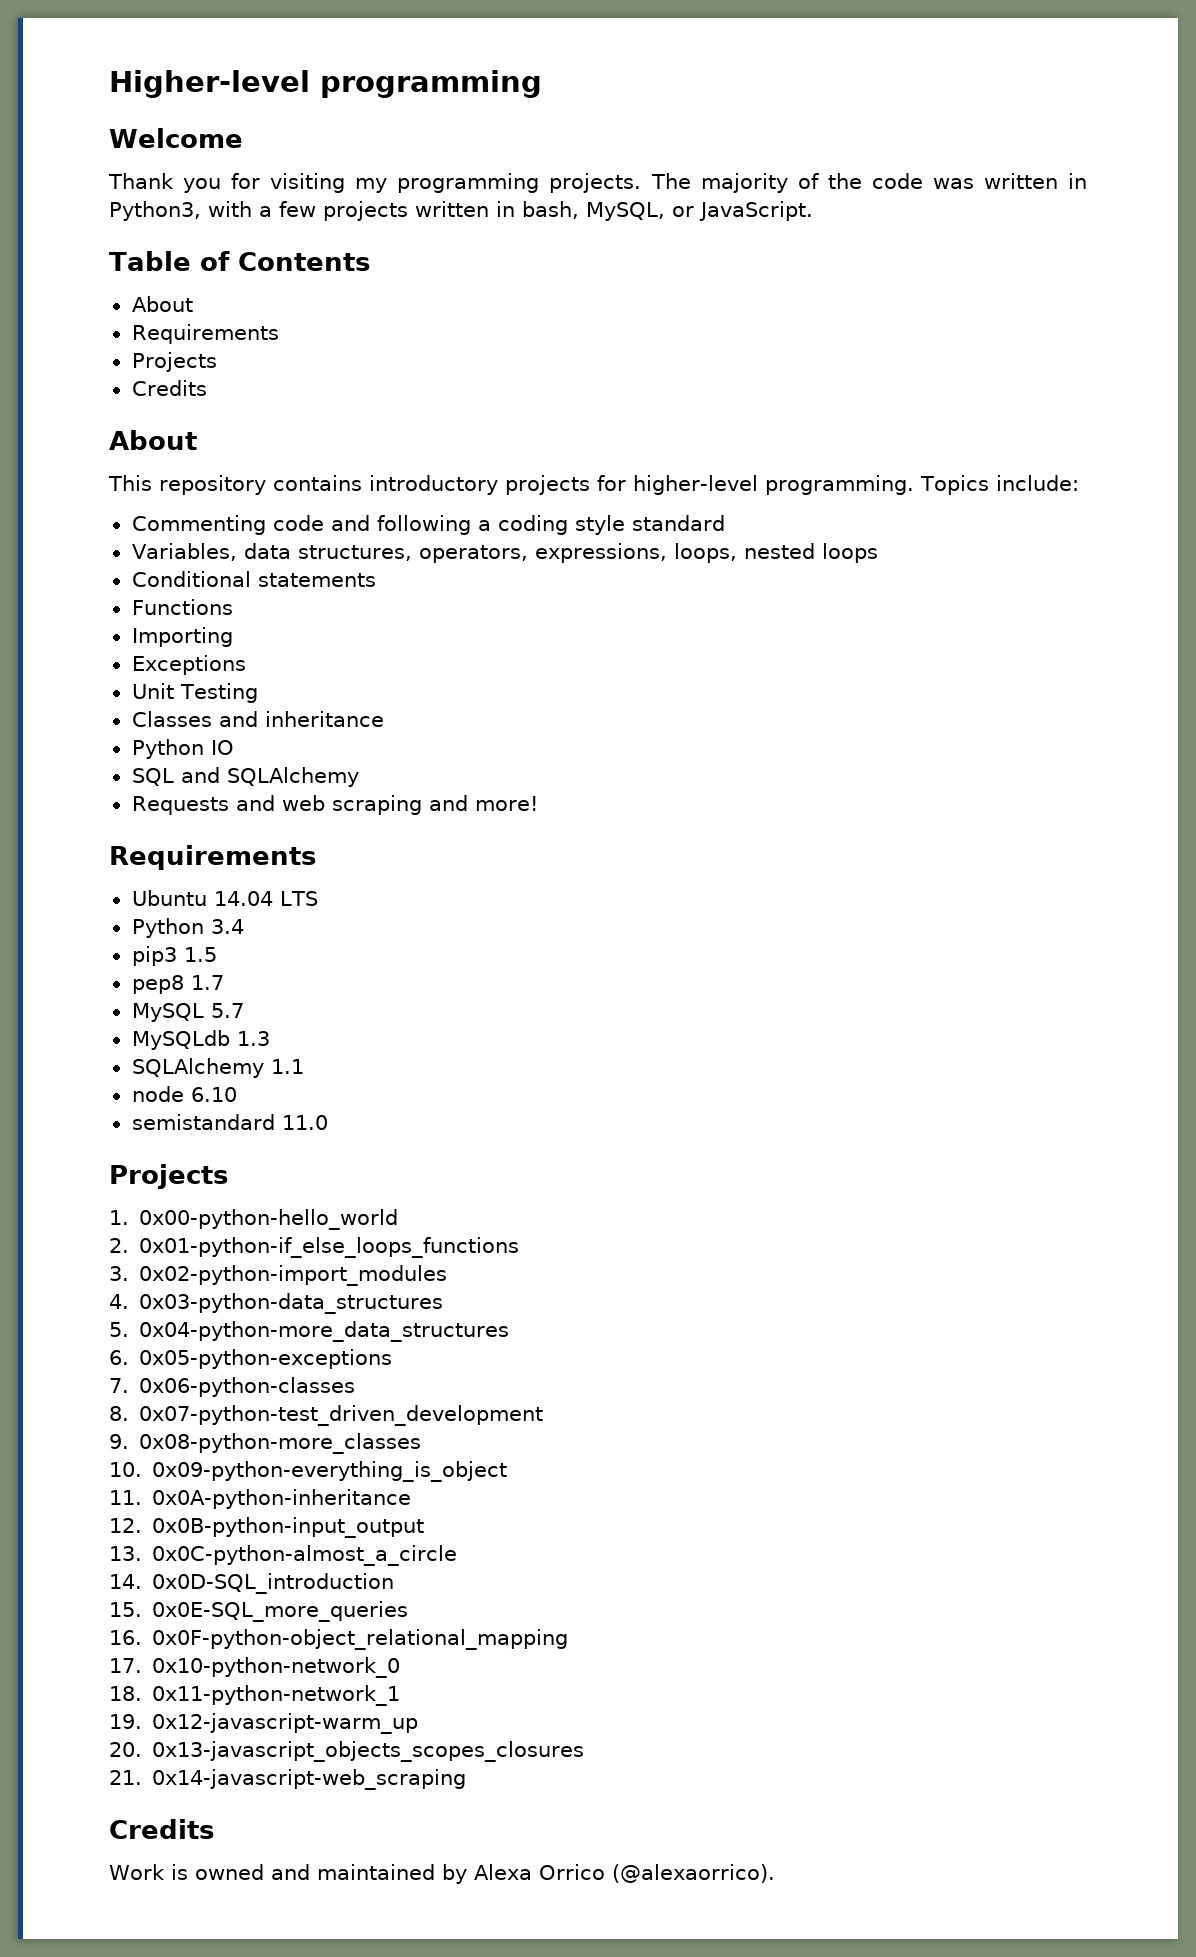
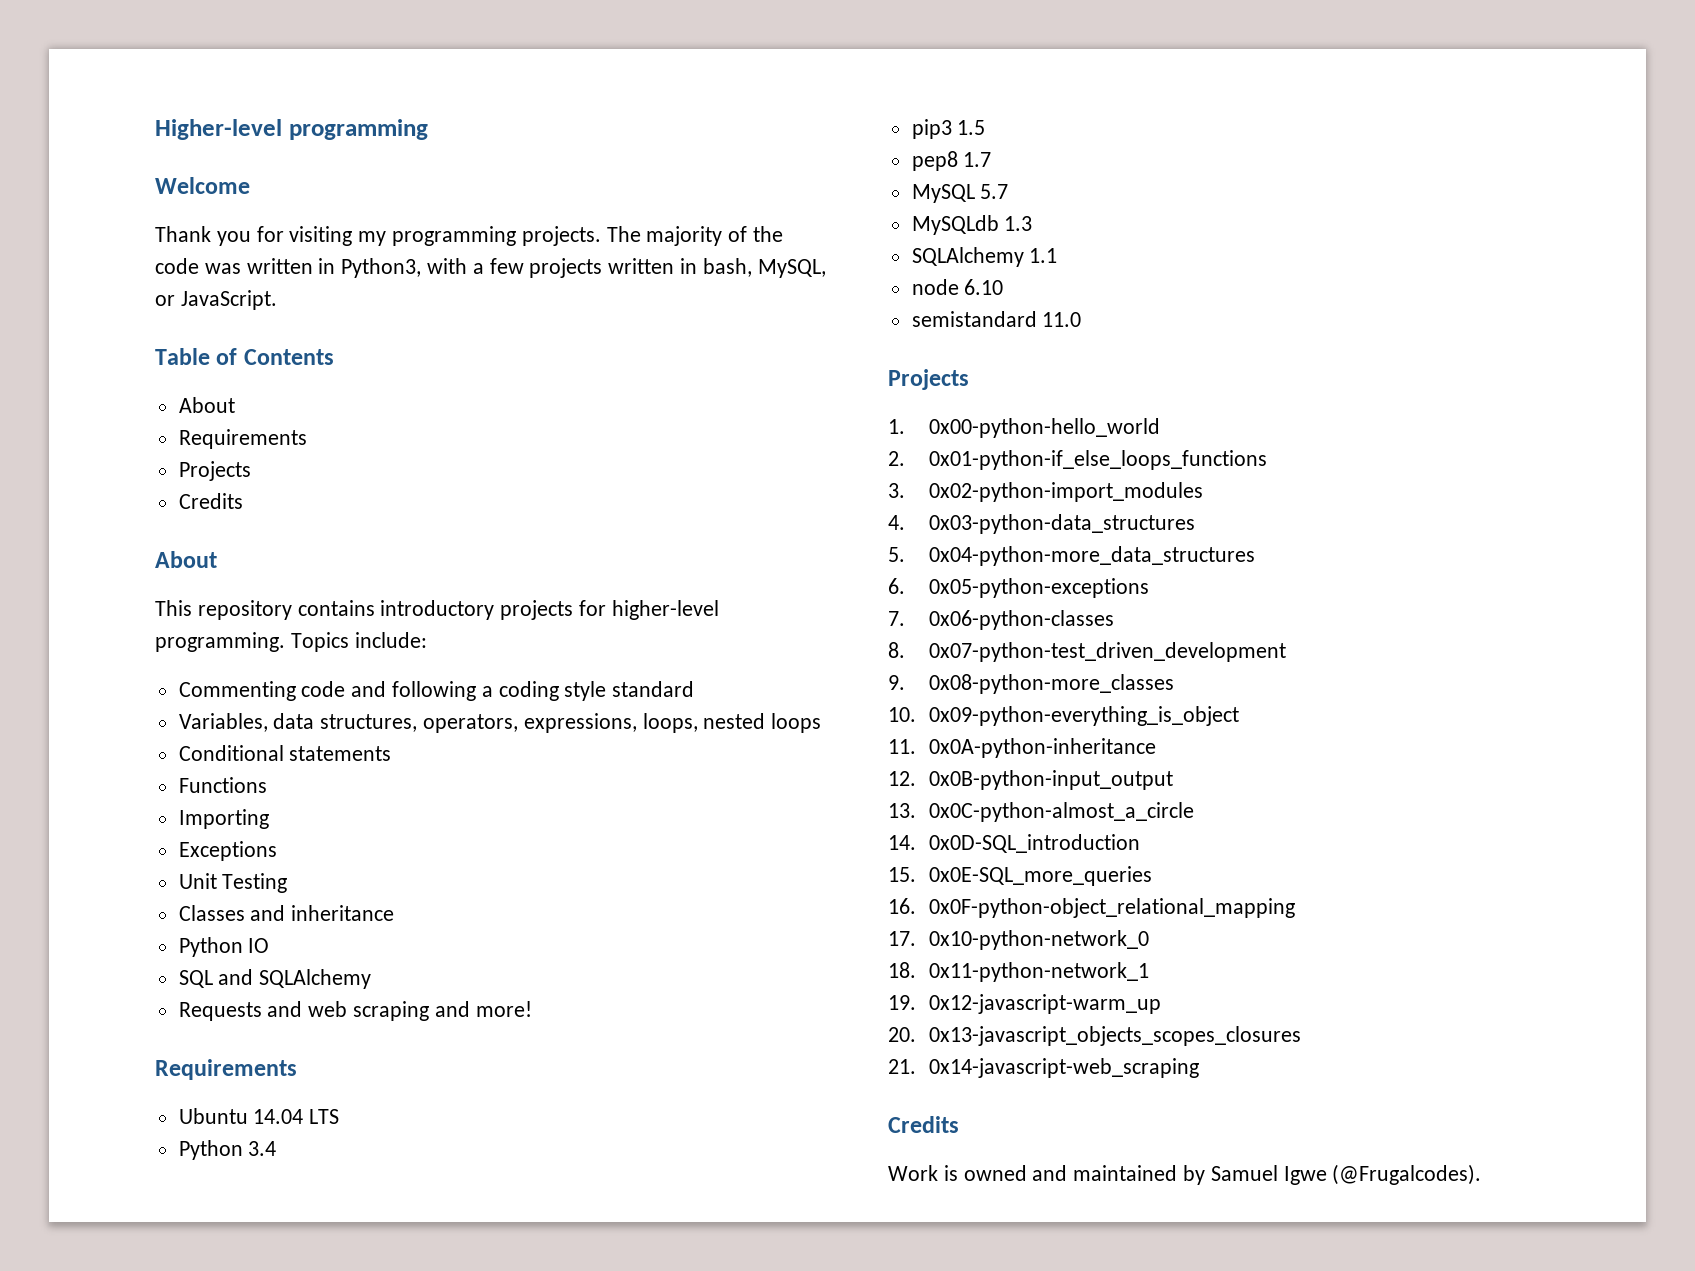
[473,1864,775,1883] Alexa Orrico (@alexaorrico). -> [1210,1164,1482,1185] Samuel Igwe (@Frugalcodes).

